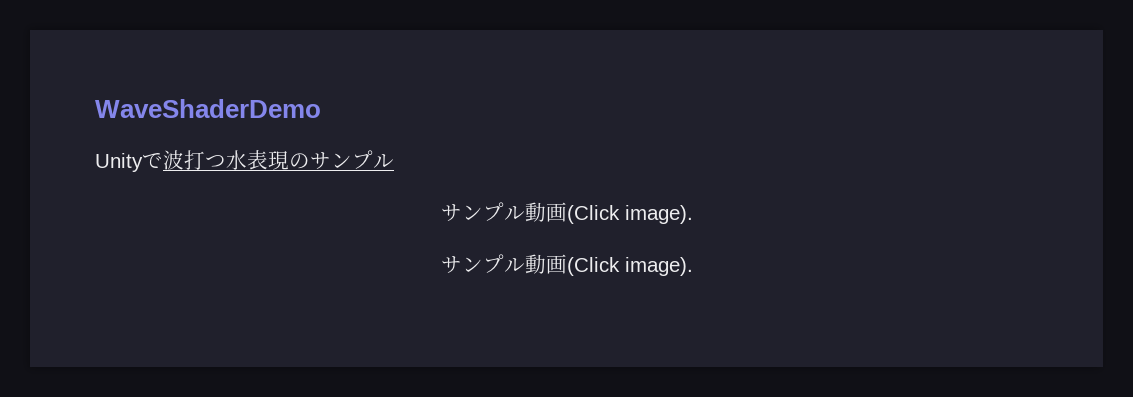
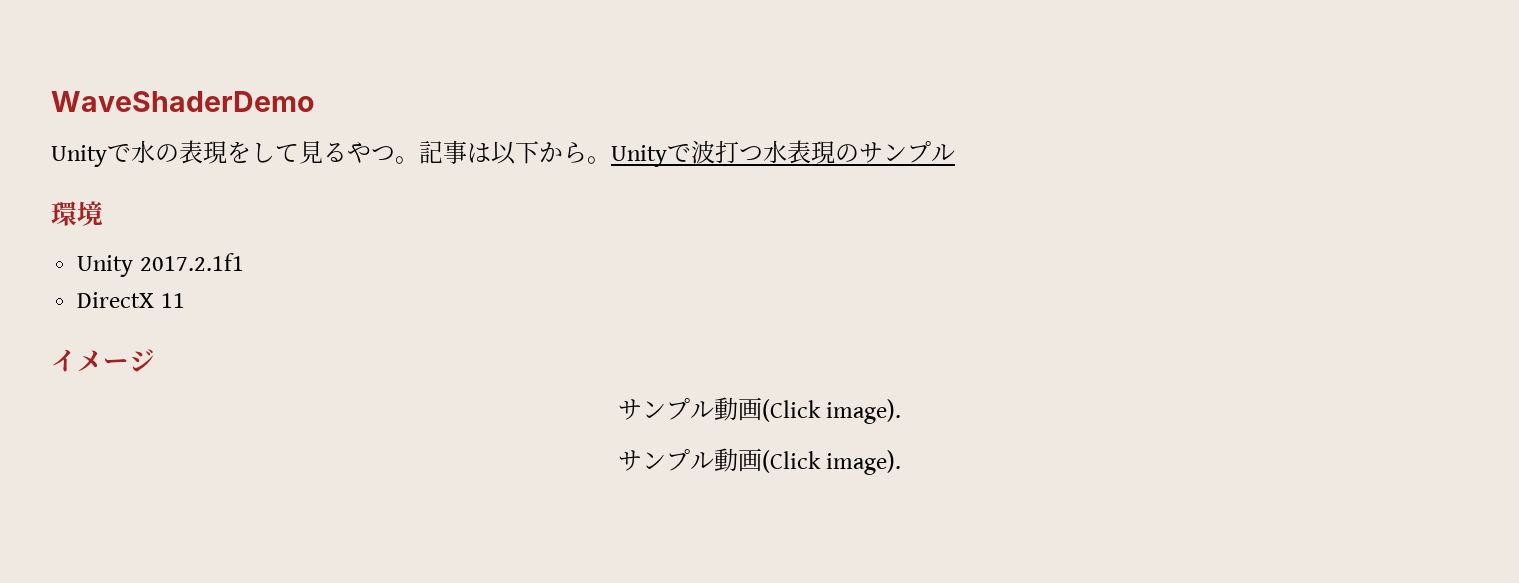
(163, 160) none -> [131,140,691,167] 水の表現をして見るやつ。記事は以下から。Unityで
(394, 161) none -> [51,201,103,226] [77,253,244,277] [77,292,185,308] [51,349,155,372] // 環境 // Unity 2017.2.1f1 // DirectX 11 // イメージ

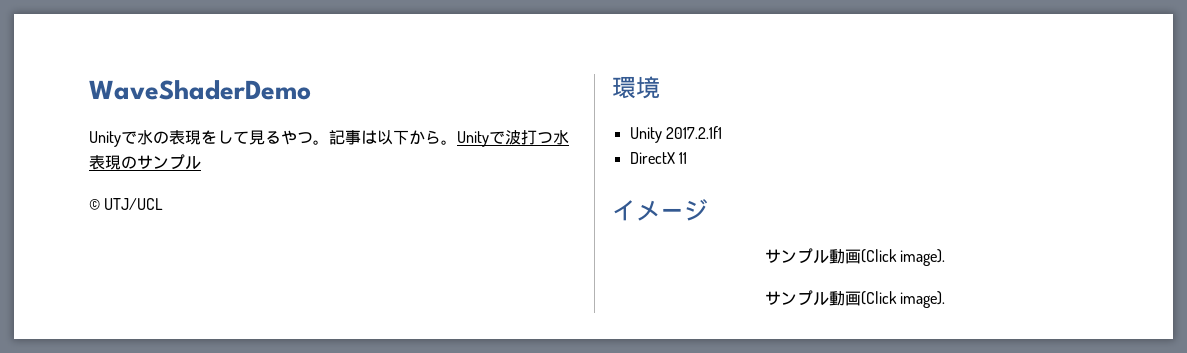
(955, 152) none -> [89,198,164,210] // © UTJ/UCL

